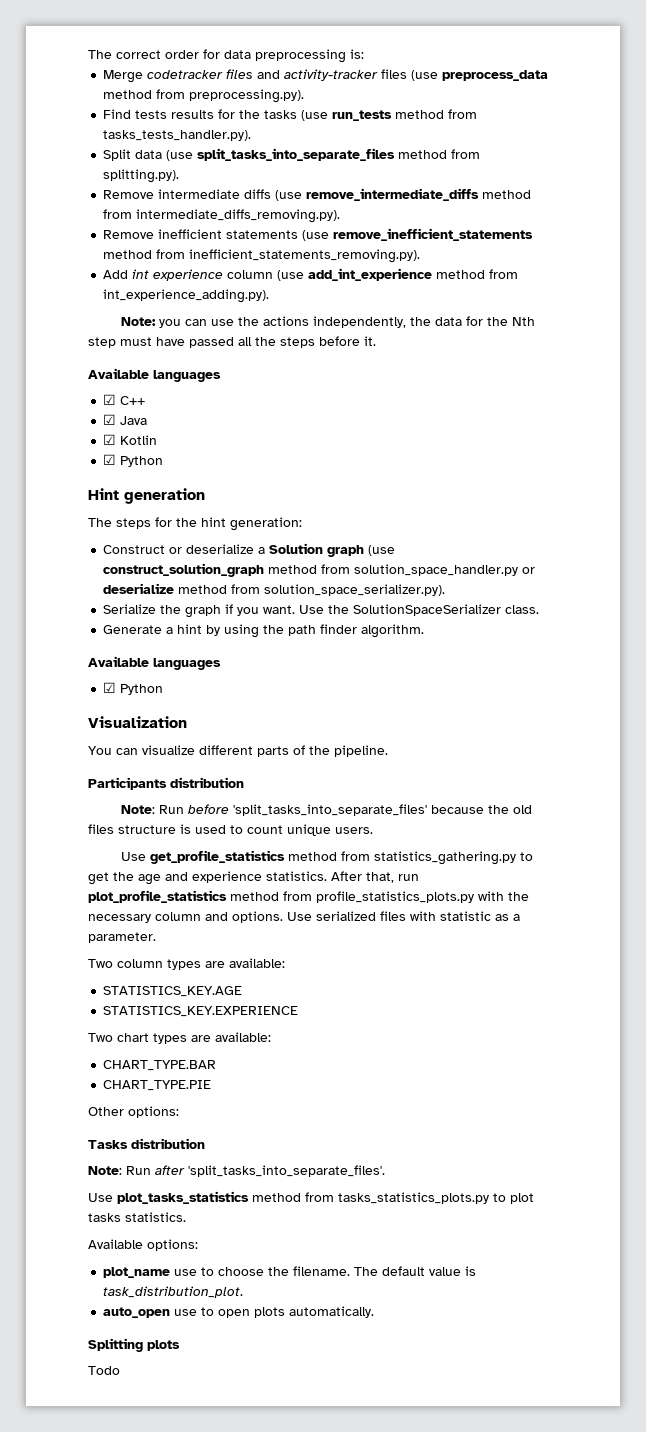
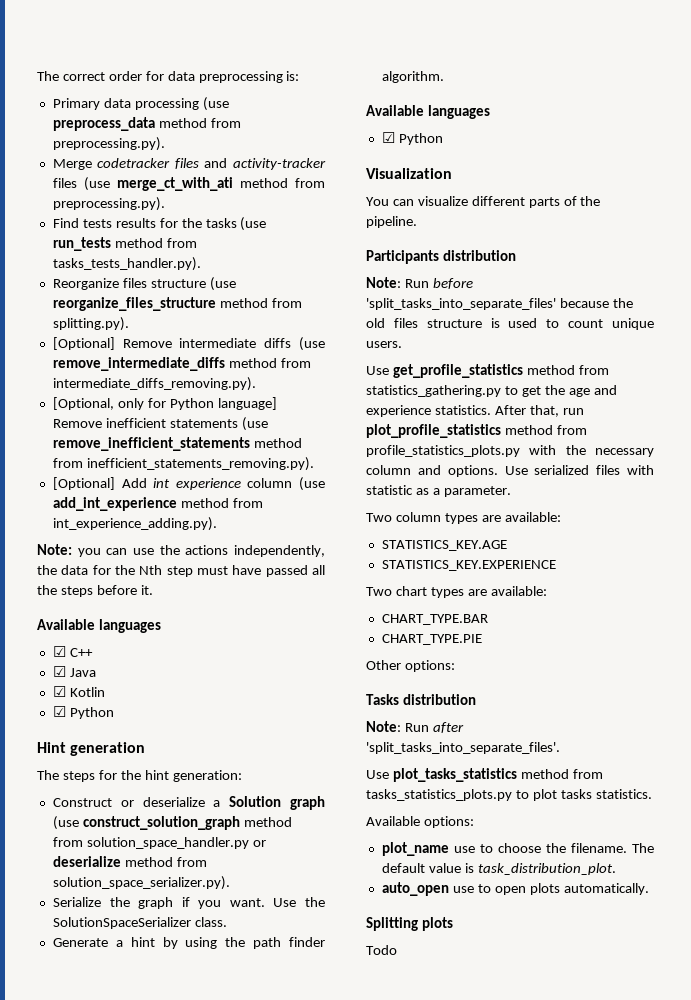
(364, 54) none -> [52,97,229,111] [52,117,241,131] [52,137,165,151] // Primary data processing (use preprocess_data method from preprocessing.py).
[442,70,549,81] preprocess_data -> [116,177,233,191] merge_ct_with_ati
[103,148,396,161] Split data (use split_tasks_into_separate_files -> [52,277,236,291] [52,297,216,311] Reorganize files structure (use reorganize_files_structure
(180, 176) none -> [52,337,115,350] [Optional]
(341, 216) none -> [52,397,277,410] [Optional, only for Python language]
(421, 256) none -> [52,477,115,490] [Optional]

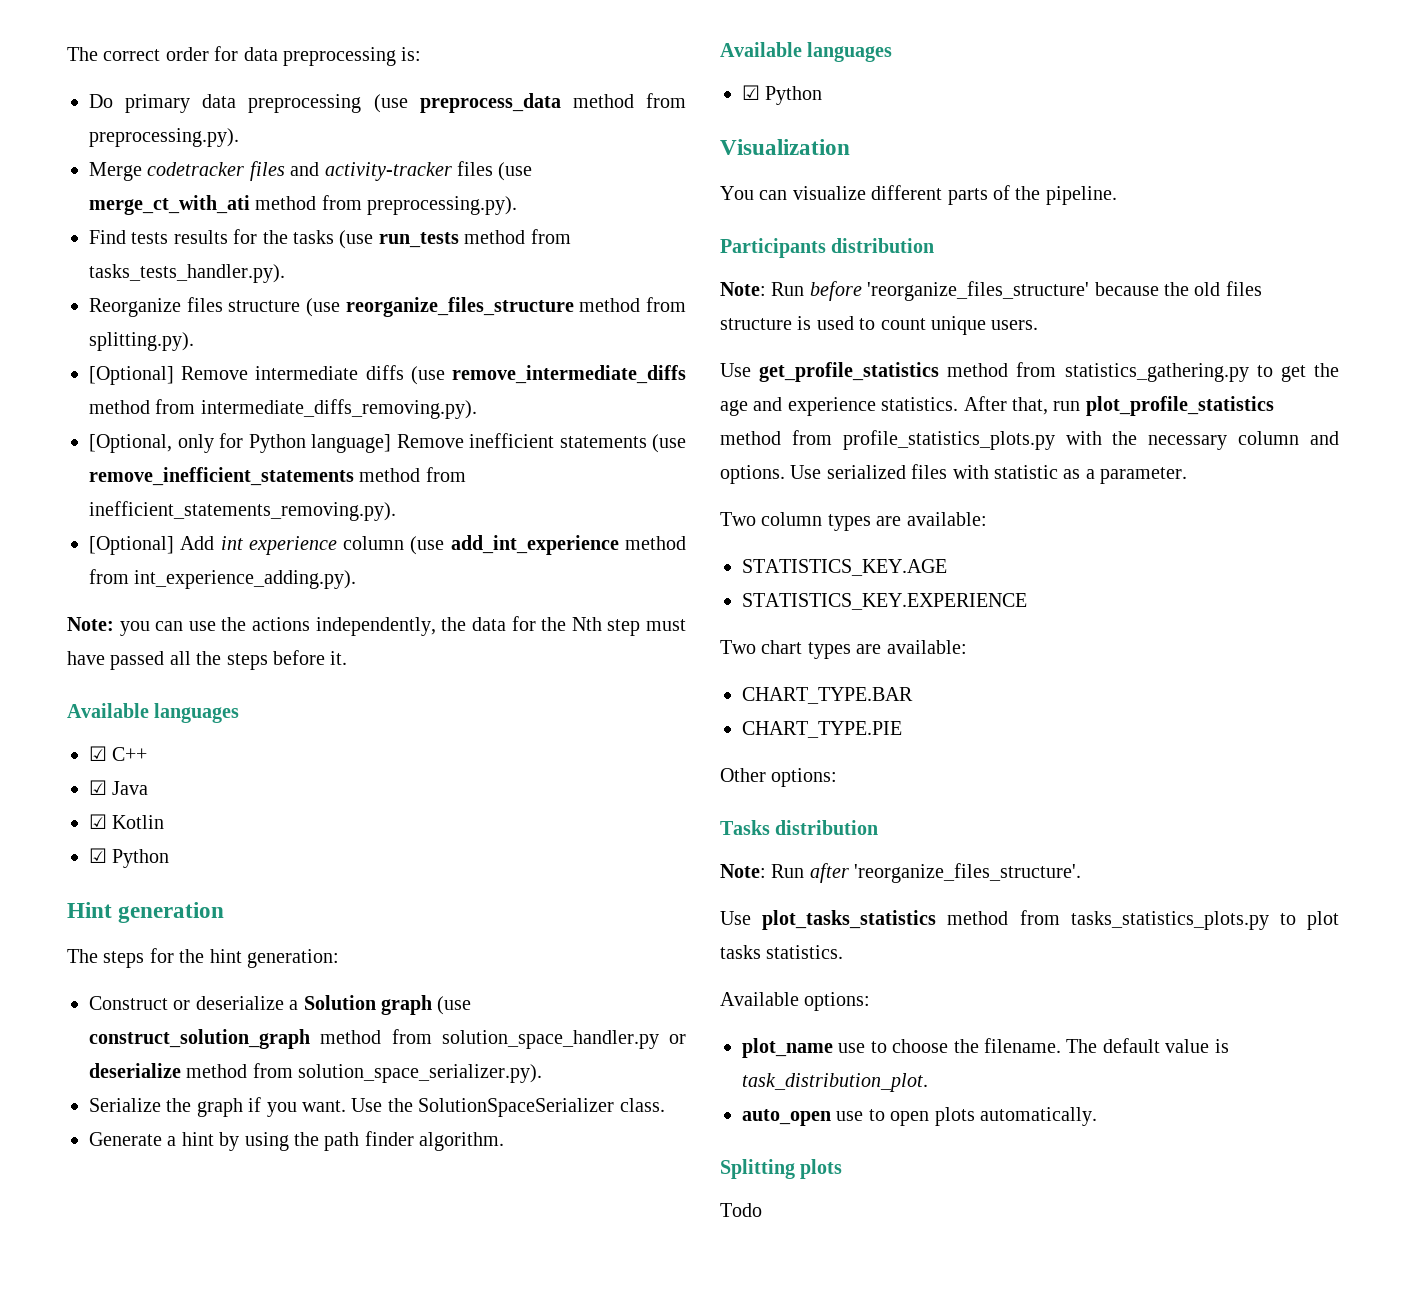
[52,98,199,110] Primary data processing -> [89,94,362,113] Do primary data preprocessing
[366,298,556,310] 'split_tasks_into_separate_files' -> [867,281,1090,301] 'reorganize_files_structure'
[366,742,560,754] 'split_tasks_into_separate_files'. -> [854,863,1082,883] 'reorganize_files_structure'.

